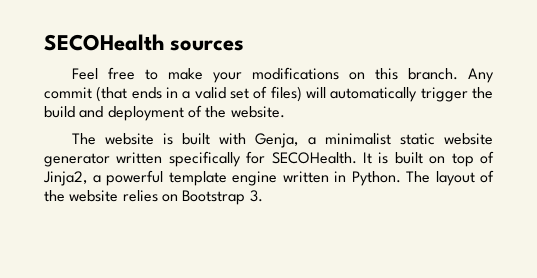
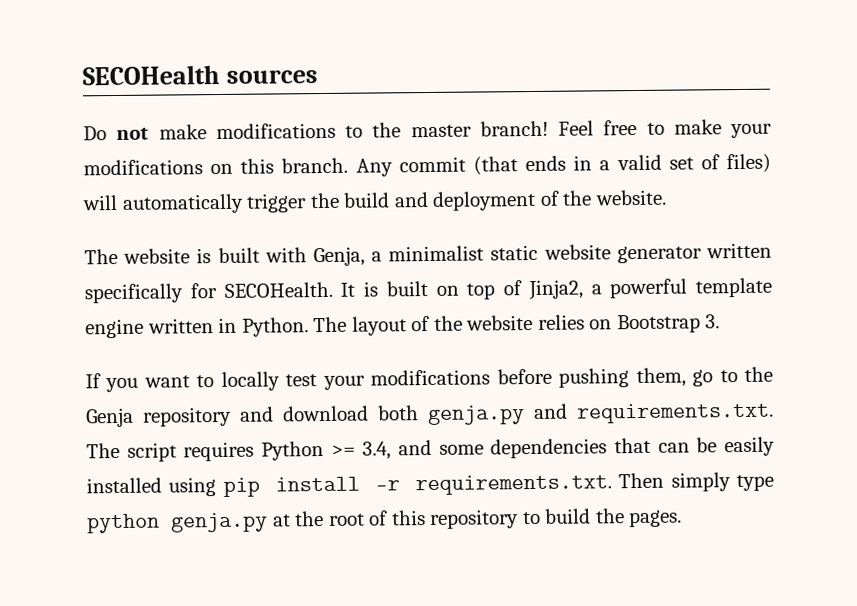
(245, 45) none -> [83,120,549,141] Do not make modifications to the master branch!
(263, 196) none -> [85,366,773,393] [85,402,774,428] [86,436,775,462] [86,472,775,497] [87,508,683,534] // If you want to locally test your modifications before pushing them, go to the Genja repository and download both genja.py and requirements.txt. The script requires Python >= 3.4, and some dependencies that can be easily installed using pip install -r requirements.txt. Then simply type python genja.py at the root of this repository to build the pages.

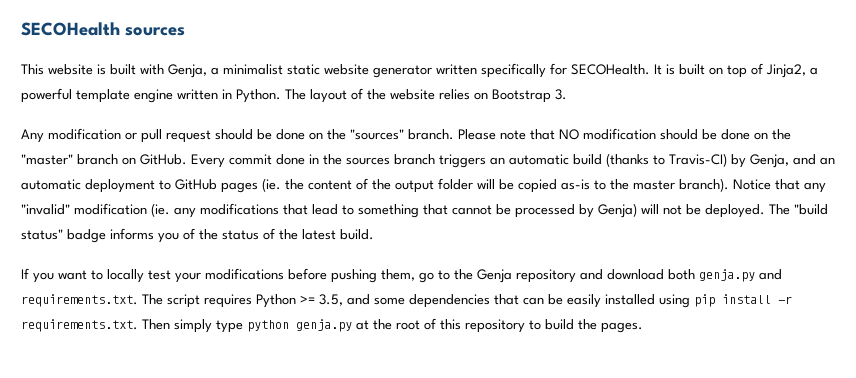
[83,119,772,141] [83,153,772,177] [82,189,667,214] [84,248,118,265] Do not make modifications to the master branch! Feel free to make your modifications on this branch. Any commit (that ends in a valid set of files) will automatically trigger the build and deployment of the website. // The -> [21,64,44,75] This
(721, 321) none -> [21,128,791,143] [21,153,835,168] [21,178,826,193] [21,203,828,218] [21,228,374,243] // Any modification or pull request should be done on the "sources" branch. Please note that NO modification should be done on the "master" branch on GitHub. Every commit done in the sources branch triggers an automatic build (thanks to Travis-CI) by Genja, and an automatic deployment to GitHub pages (ie. the content of the output folder will be copied as-is to the master branch). Notice that any "invalid" modification (ie. any modifications that lead to something that cannot be processed by Genja) will not be deployed. The "build status" badge informs you of the status of the latest build.
[362,441,392,460] 3.4, -> [319,294,343,306] 3.5,

